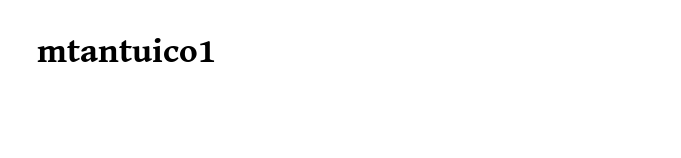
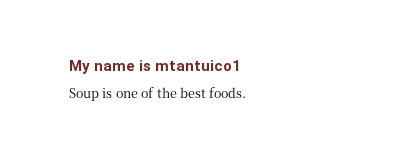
[37,38,216,62] mtantuico1 -> [69,60,242,74] [69,87,247,101] My name is mtantuico1 // Soup is one of the best foods.

